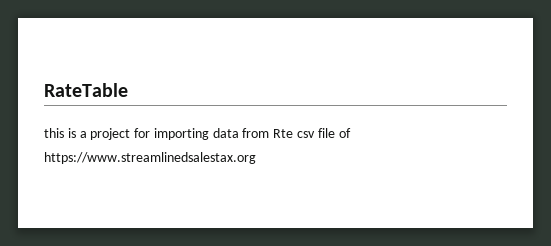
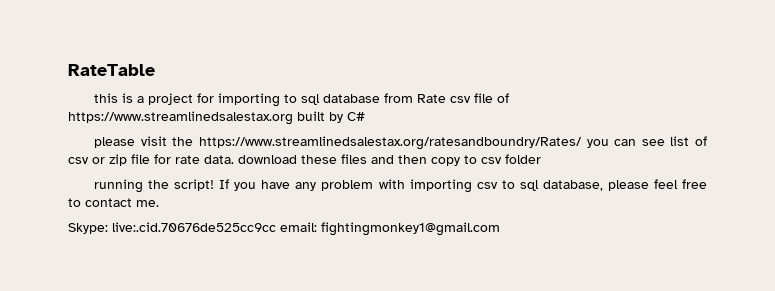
[212,128,351,138] [44,152,256,164] data from Rte csv file of https://www.streamlinedsalestax.org -> [284,93,510,105] [68,111,365,125] [94,136,708,150] [68,154,541,166] [94,179,708,193] [68,198,159,207] [68,222,500,236] to sql database from Rate csv file of https://www.streamlinedsalestax.org built by C# // please visit the https://www.streamlinedsalestax.org/ratesandboundry/Rates/ you can see list of csv or zip file for rate data. download these files and then copy to csv folder // running the script! If you have any problem with importing csv to sql database, please feel free to contact me. // Skype: live:.cid.70676de525cc9cc email: fightingmonkey1@gmail.com

